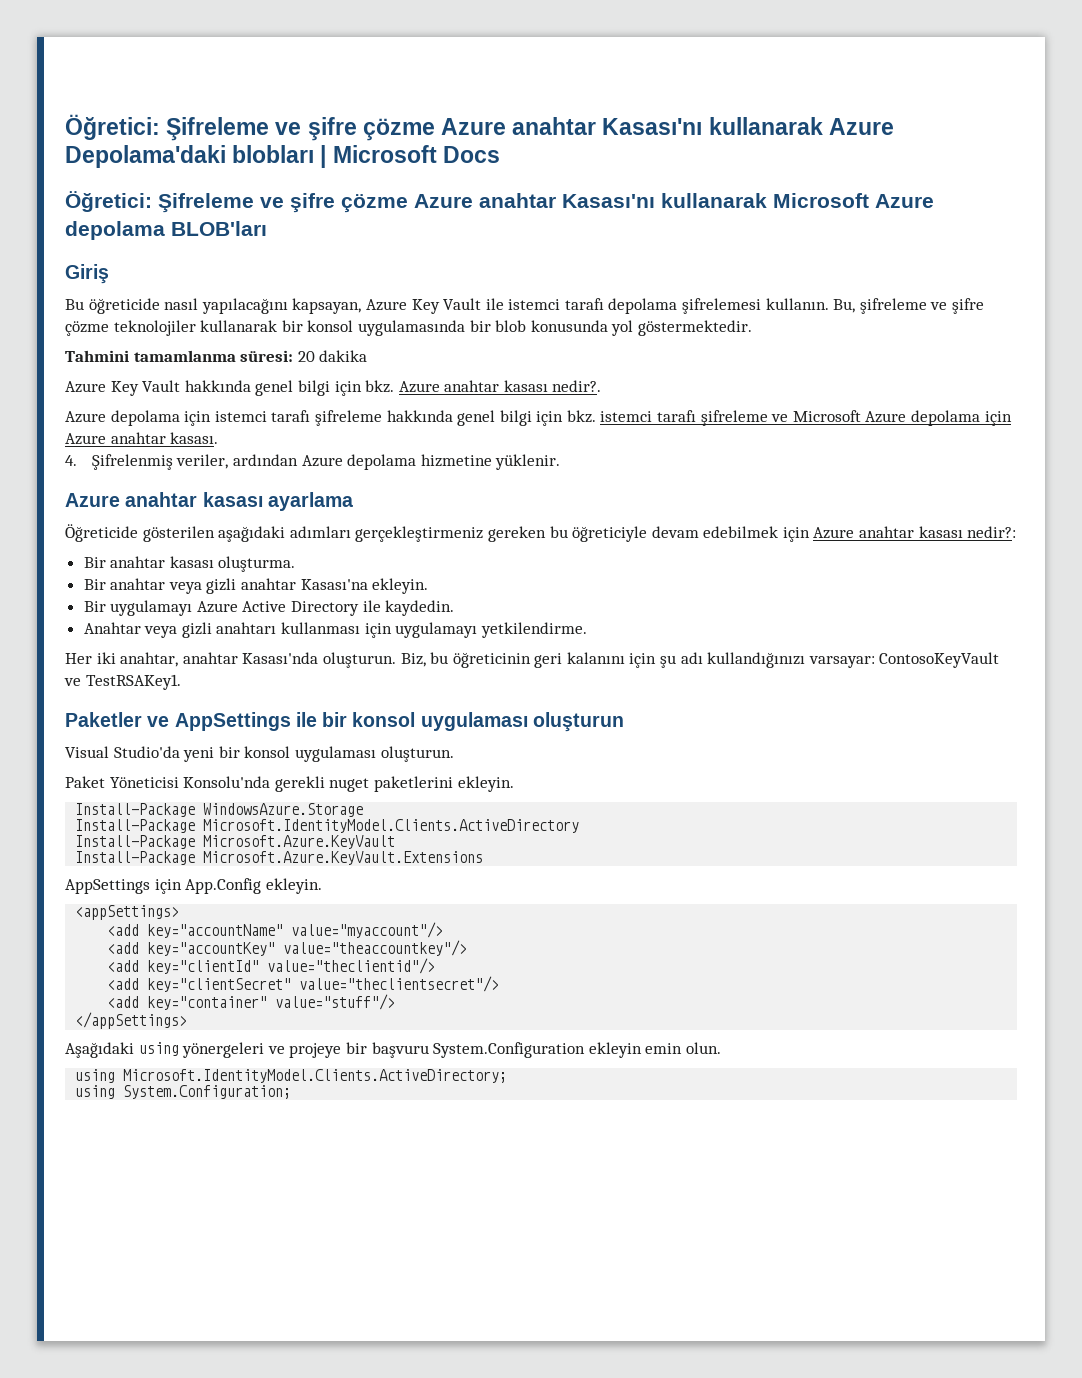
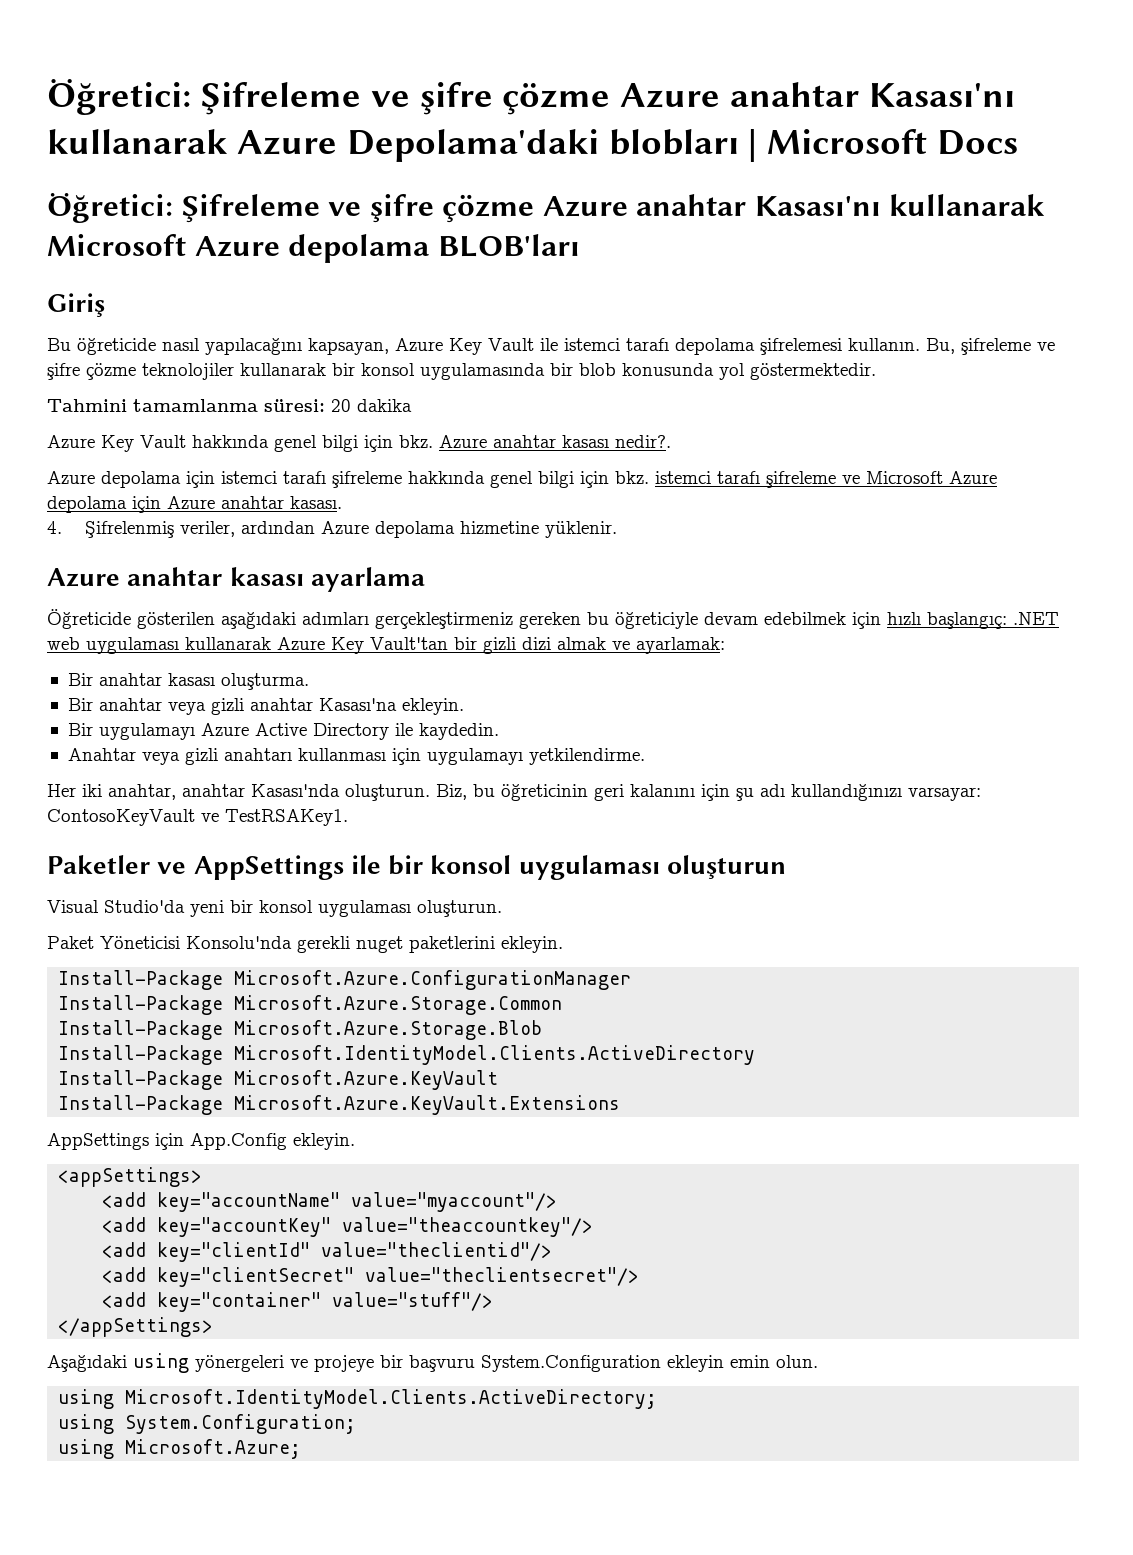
[813,526,1017,539] Azure anahtar kasası nedir?: -> [887,612,1059,629] [47,637,725,654] hızlı başlangıç: .NET web uygulaması kullanarak Azure Key Vault'tan bir gizli dizi almak ve ayarlamak:
[203,803,364,817] WindowsAzure.Storage -> [234,970,632,990] [58,995,563,1015] [58,1020,543,1040] Microsoft.Azure.ConfigurationManager // Install-Package Microsoft.Azure.Storage.Common // Install-Package Microsoft.Azure.Storage.Blob
(292, 1092) none -> [58,1439,302,1459] // using Microsoft.Azure;

